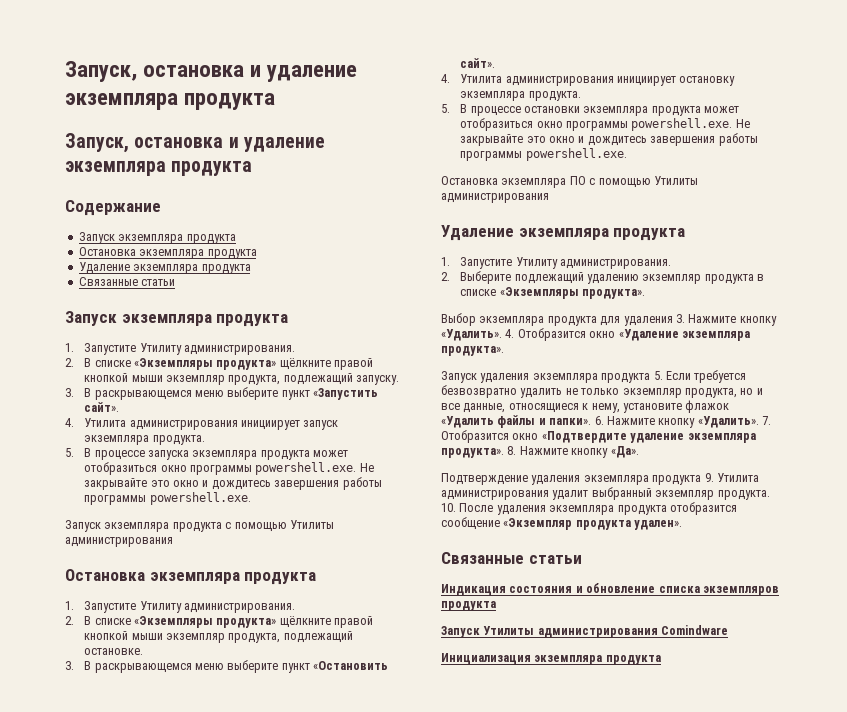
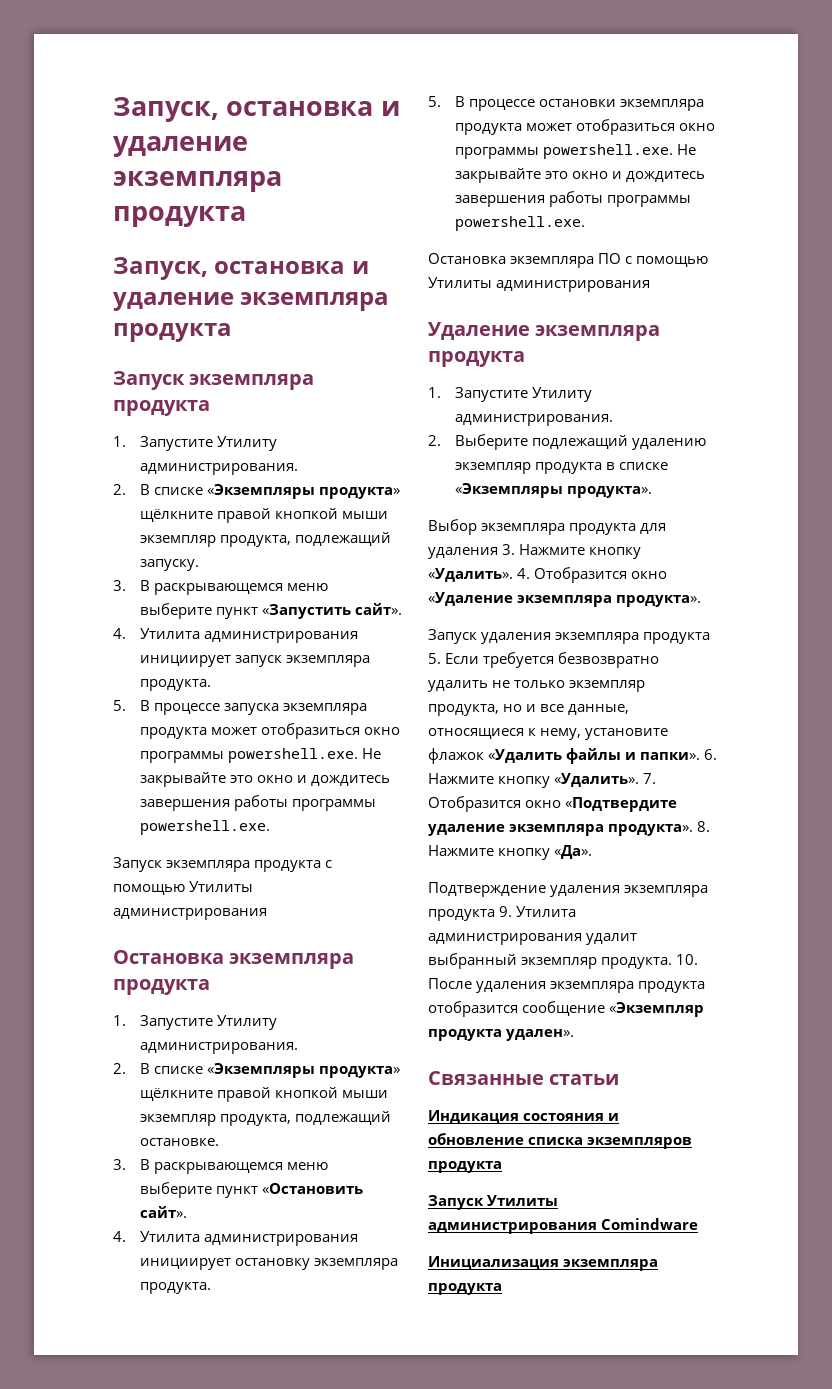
[65,200,161,216] [78,232,236,244] [78,247,257,259] [78,262,251,274] [78,277,176,286] // Содержание // Запуск экземпляра продукта // Остановка экземпляра продукта // Удаление экземпляра продукта // Связанные статьи -> (232, 332) none

